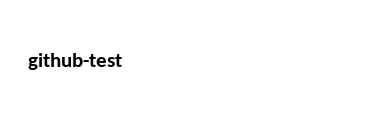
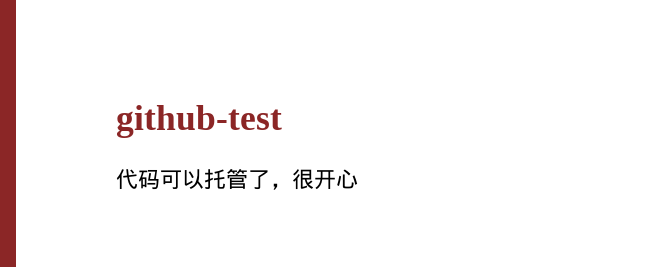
(122, 61) none -> [116,169,358,190] // 代码可以托管了，很开心

